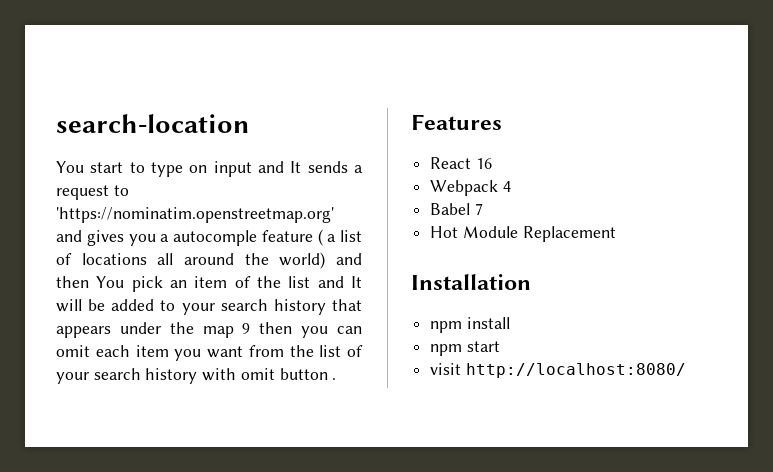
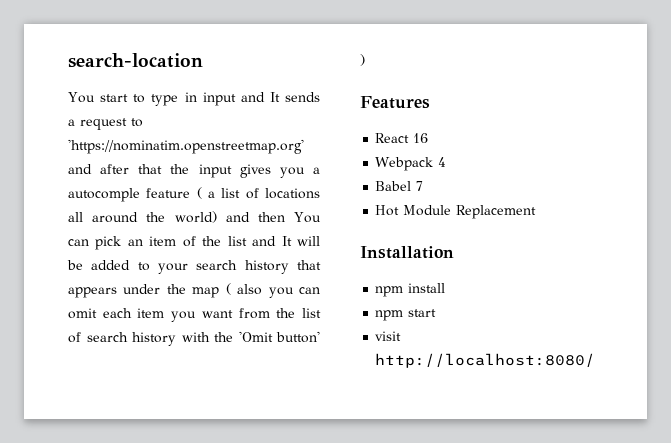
[189,165,208,173] on -> [184,92,197,102] in
(82, 236) none -> [100,164,232,178] after that the input
(125, 282) none -> [68,239,89,246] can
[242,322,293,334] 9 then -> [225,283,263,295] ( also
[56,372,89,384] your -> (81, 337) none
[240,368,337,380] omit button . -> [214,331,320,343] [360,54,365,66] the 'Omit button' )

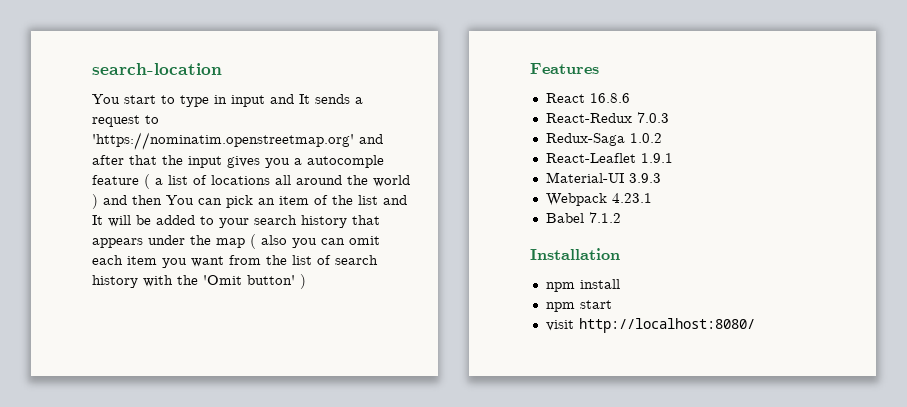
[174,211,217,223] world) -> [373,175,410,187] [92,194,98,209] world )
[413,133,429,143] 16 -> [589,93,630,103] [545,112,669,123] [545,133,662,146] [545,153,673,163] [545,172,661,183] 16.8.6 // React-Redux 7.0.3 // Redux-Saga 1.0.2 // React-Leaflet 1.9.1 // Material-UI 3.9.3
[438,157,447,167] 4 -> [611,193,652,203] 4.23.1
[416,181,424,191] [375,205,537,219] 7 // Hot Module Replacement -> [588,212,621,223] 7.1.2

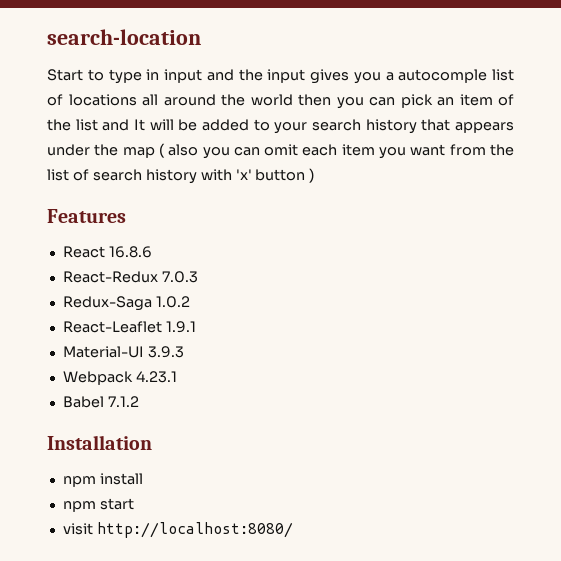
[92,94,156,104] You start -> [47,69,83,81] Start
[299,94,363,104] [92,115,159,127] [92,132,383,150] [92,155,157,165] It sends a request to 'https://nominatim.openstreetmap.org' and after that -> (234, 75) none
[92,174,163,189] feature ( a -> (488, 76) none
[92,194,194,209] ) and then You -> [298,94,364,109] then you
[177,275,295,285] the 'Omit button' -> [235,169,306,181] 'x' button

